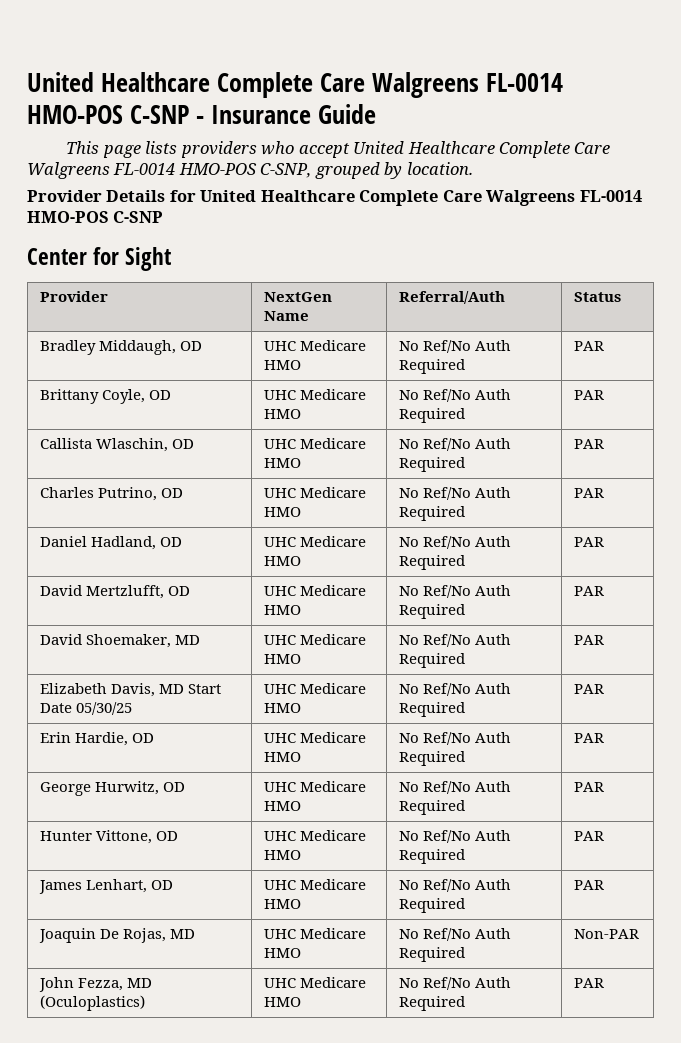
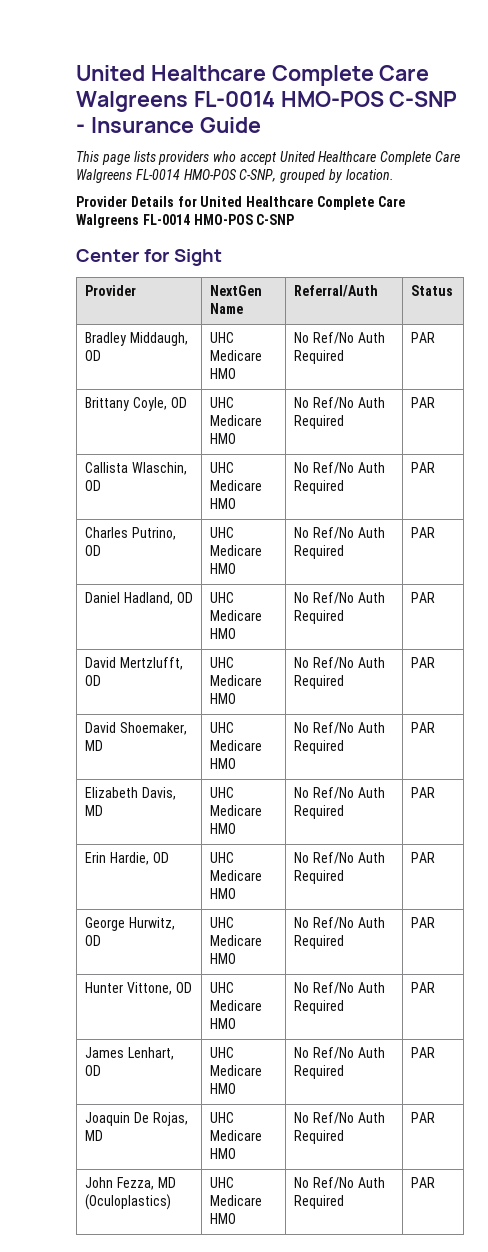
[188,684,222,694] [39,702,132,715] Start Date 05/30/25 -> (103, 810) none
[573,929,639,939] Non-PAR -> [410,1112,435,1123] PAR

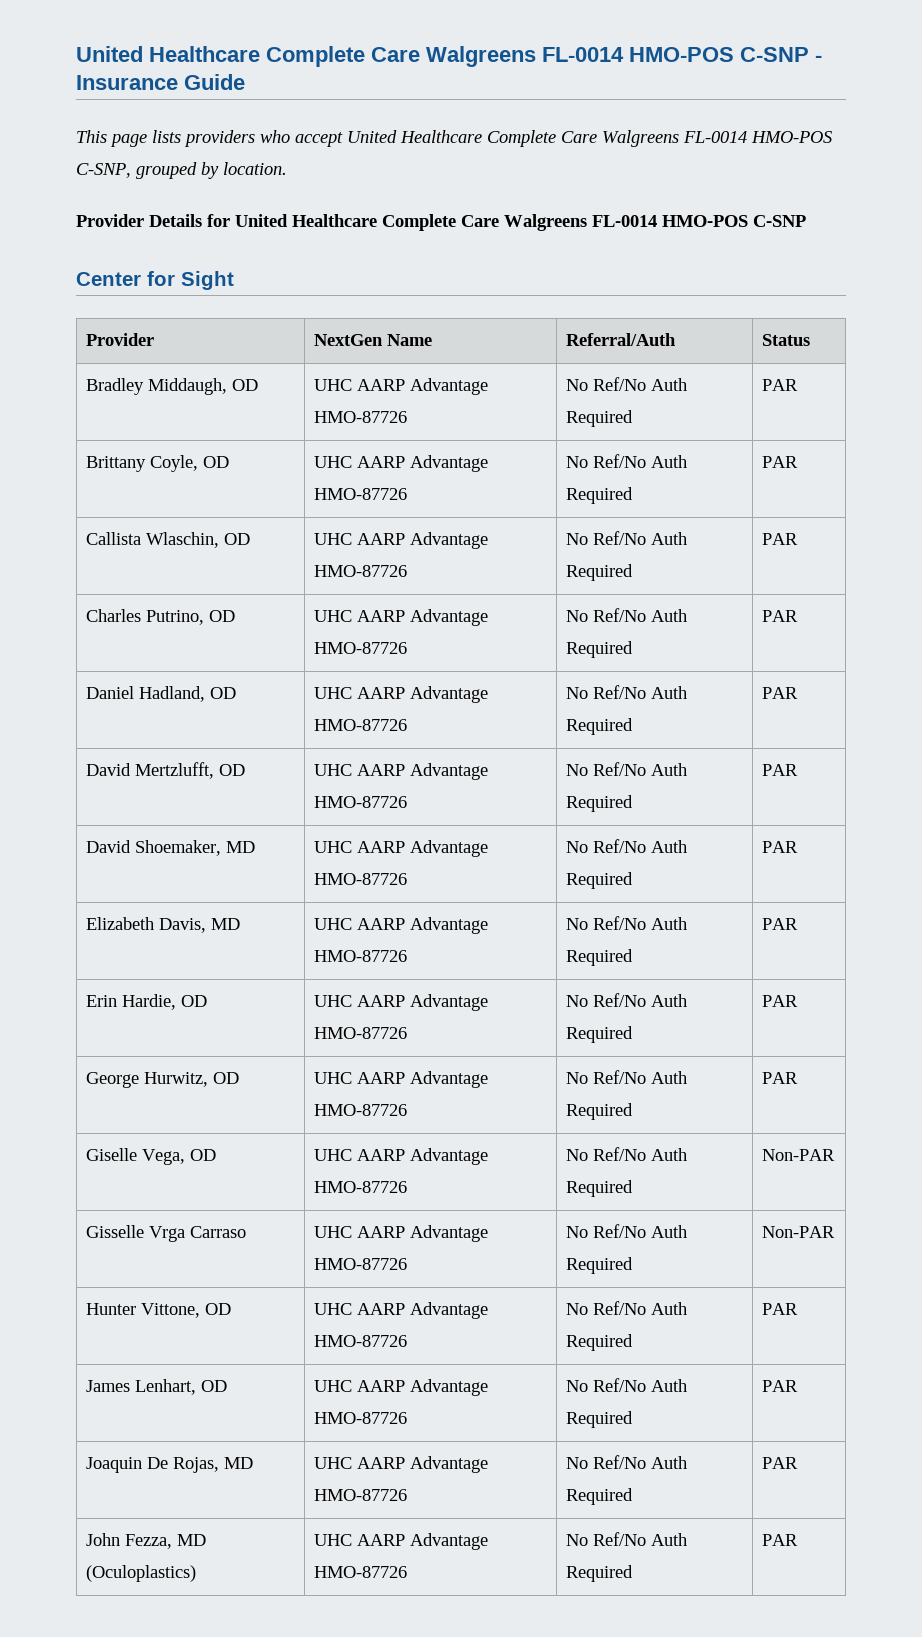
[209,350,262,361] [209,368,236,379] Medicare HMO -> [356,378,488,395] [313,411,407,423] AARP Advantage HMO-87726
[209,415,262,426] [209,433,236,444] Medicare HMO -> [356,455,488,472] [313,488,407,500] AARP Advantage HMO-87726
[209,480,262,491] [209,498,236,509] Medicare HMO -> [356,532,488,549] [313,565,407,577] AARP Advantage HMO-87726
[209,545,262,556] [209,563,236,574] Medicare HMO -> [356,609,488,626] [313,642,407,654] AARP Advantage HMO-87726
[209,610,262,621] [209,628,236,639] Medicare HMO -> [356,686,488,703] [313,719,407,731] AARP Advantage HMO-87726
[209,675,262,686] [209,693,236,704] Medicare HMO -> [356,763,488,780] [313,796,407,808] AARP Advantage HMO-87726
[209,740,262,751] [209,758,236,769] Medicare HMO -> [356,840,488,857] [313,873,407,885] AARP Advantage HMO-87726
[209,805,262,816] [209,823,236,834] Medicare HMO -> [356,917,488,934] [313,950,407,962] AARP Advantage HMO-87726
[209,870,262,881] [209,888,236,899] Medicare HMO -> [356,994,488,1011] [313,1027,407,1039] AARP Advantage HMO-87726
[209,935,262,946] [209,953,236,964] [293,917,385,929] [293,935,344,949] [410,917,435,928] Medicare HMO | No Ref/No Auth Required | PAR -> [356,1071,488,1088] [313,1104,407,1116] [565,1070,687,1084] [565,1103,633,1120] [761,1072,798,1084] [85,1148,216,1165] [313,1148,488,1165] [313,1181,407,1193] [565,1147,687,1161] [565,1180,633,1197] [761,1149,835,1161] [85,1225,246,1242] [313,1225,488,1242] [313,1258,407,1270] [565,1224,687,1238] [565,1257,633,1274] [761,1226,835,1238] AARP Advantage HMO-87726 | No Ref/No Auth Required | PAR // Giselle Vega, OD | UHC AARP Advantage HMO-87726 | No Ref/No Auth Required | Non-PAR // Gisselle Vrga Carraso | UHC AARP Advantage HMO-87726 | No Ref/No Auth Required | Non-PAR
[209,1000,262,1011] [209,1018,236,1029] Medicare HMO -> [356,1302,488,1319] [313,1335,407,1347] AARP Advantage HMO-87726
[209,1065,262,1076] [209,1083,236,1094] Medicare HMO -> [356,1379,488,1396] [313,1412,407,1424] AARP Advantage HMO-87726
[209,1130,262,1141] [209,1148,236,1159] Medicare HMO -> [356,1456,488,1473] [313,1489,407,1501] AARP Advantage HMO-87726
[209,1195,262,1206] [209,1213,236,1224] Medicare HMO -> [356,1533,488,1550] [313,1566,407,1578] AARP Advantage HMO-87726

